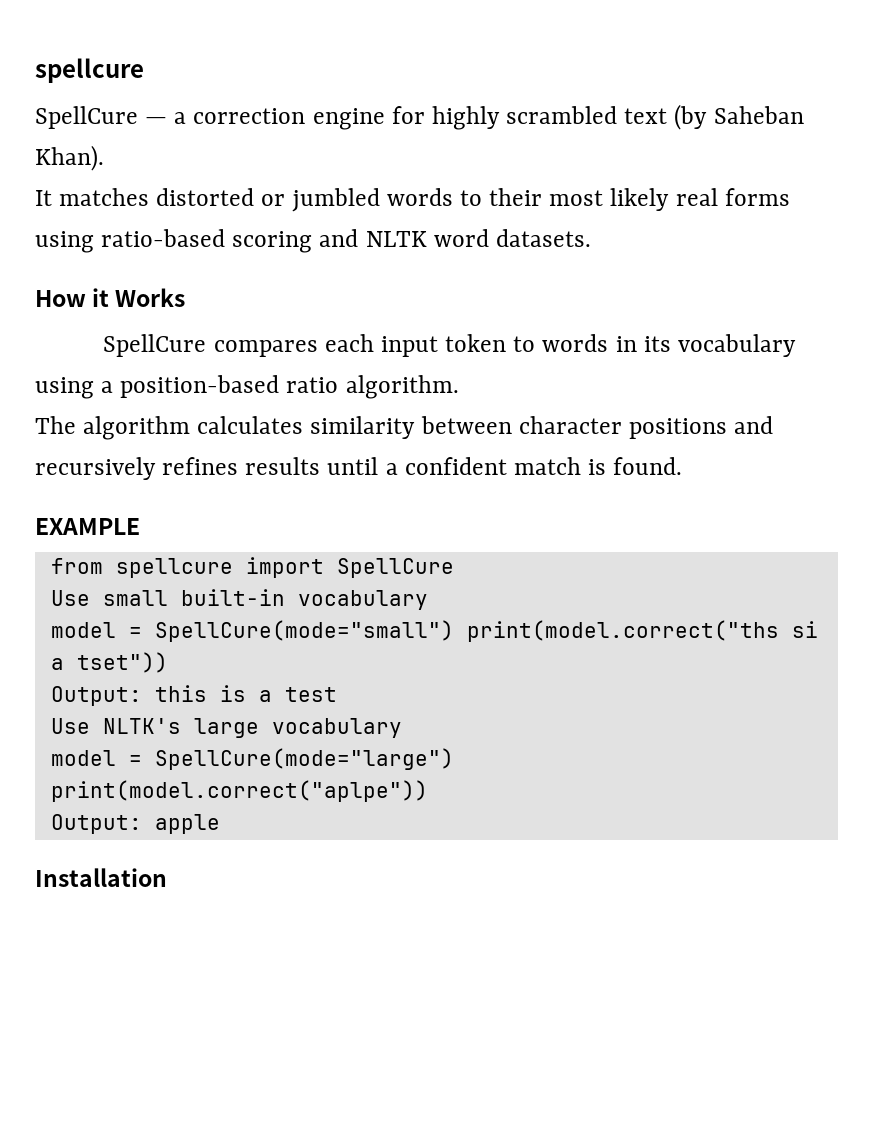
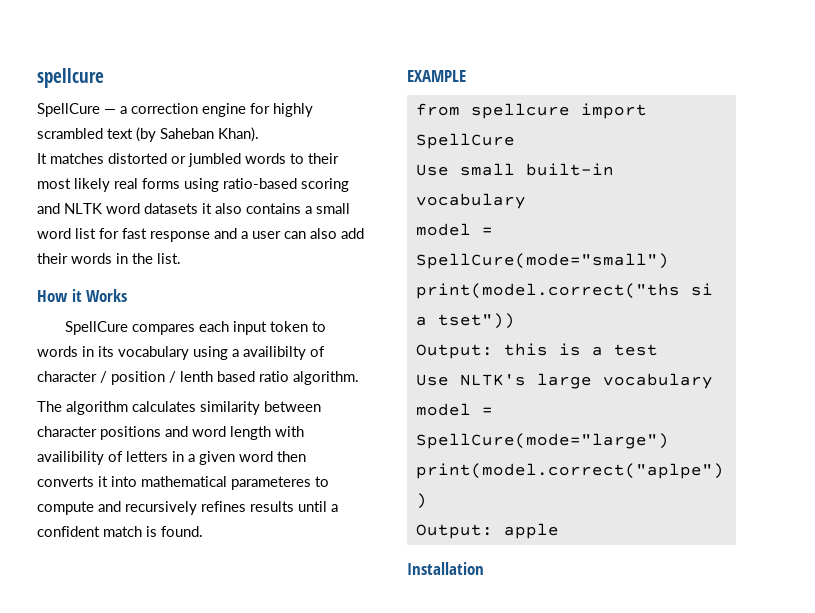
[495,229,591,247] datasets. -> [144,203,350,214] [37,228,364,242] [37,253,181,264] datasets it also contains a small word list for fast response and a user can also add their words in the list.
[120,375,280,398] position-based -> [243,346,325,360] [37,371,255,385] availibilty of character / position / lenth based
(774, 425) none -> [192,426,304,440] [37,451,306,465] [37,476,329,490] [37,501,121,515] word length with availibility of letters in a given word then converts it into mathematical parameteres to compute and

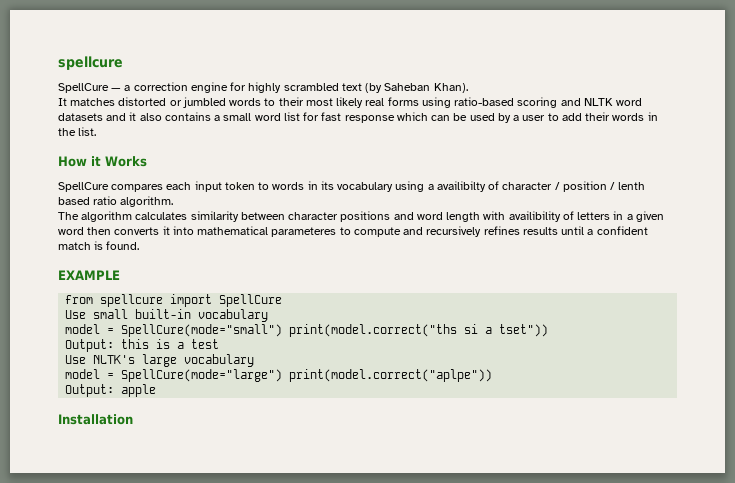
(198, 208) none -> [106,113,127,121] and
[214,228,337,239] and a user can also -> [396,112,559,123] which can be used by a user to

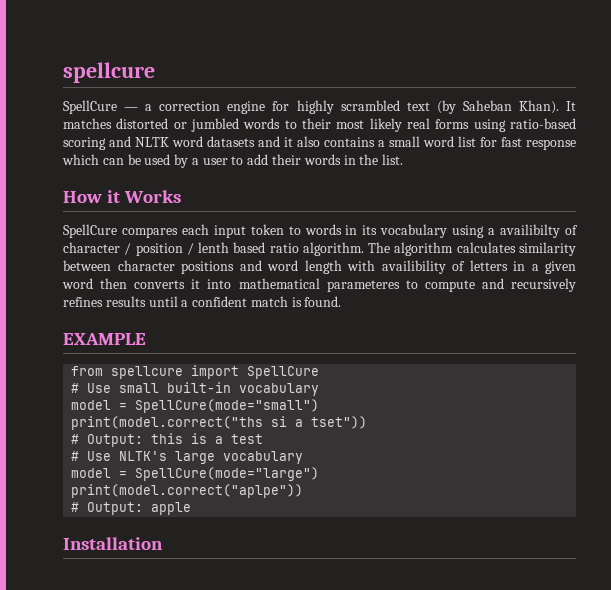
(468, 88) // -> (559, 107) none
(174, 201) // -> (364, 249) none
(283, 300) none -> [71,383,80,393] #
(283, 330) none -> (320, 406) //
(549, 330) none -> [71,434,80,444] #
(220, 344) none -> [71,451,80,461] #
(283, 375) none -> (320, 474) //
(493, 375) none -> [71,502,80,512] #

